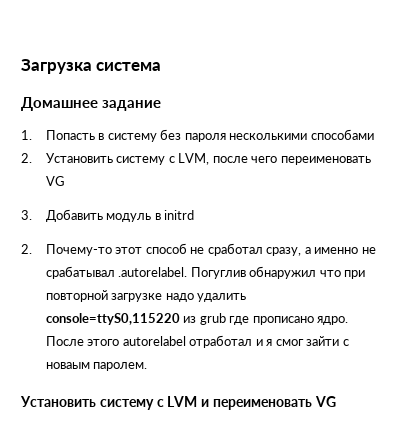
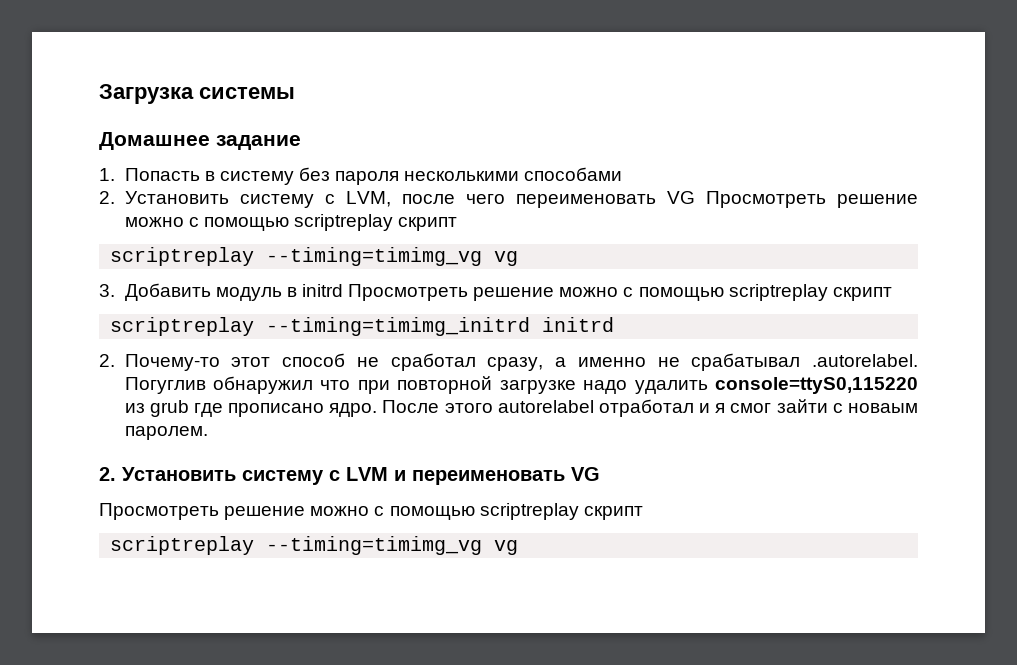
[96,62,162,71] система -> [199,87,295,99] системы
(65, 181) none -> [705,191,918,208] [124,214,458,231] [110,247,519,266] Просмотреть решение можно с помощью scriptreplay скрипт // scriptreplay --timing=timimg_vg vg
(195, 215) none -> [348,284,892,301] [110,317,615,336] Просмотреть решение можно с помощью scriptreplay скрипт // scriptreplay --timing=timimg_initrd initrd
(148, 366) none -> [99,467,116,481] 2.
(336, 401) none -> [99,503,643,520] [110,536,519,555] // Просмотреть решение можно с помощью scriptreplay скрипт // scriptreplay --timing=timimg_vg vg

